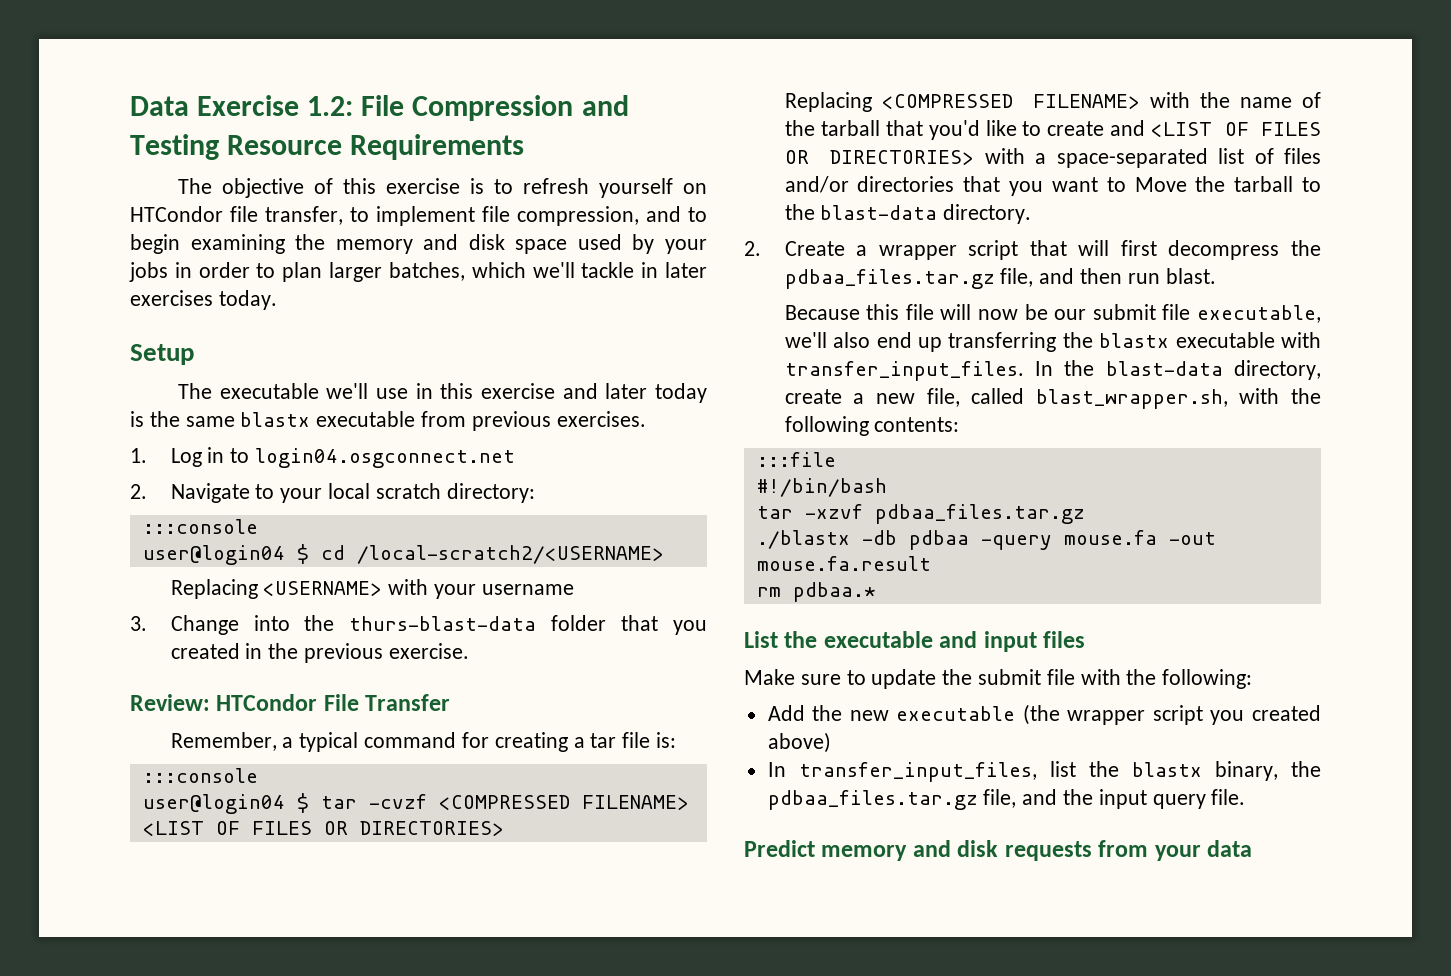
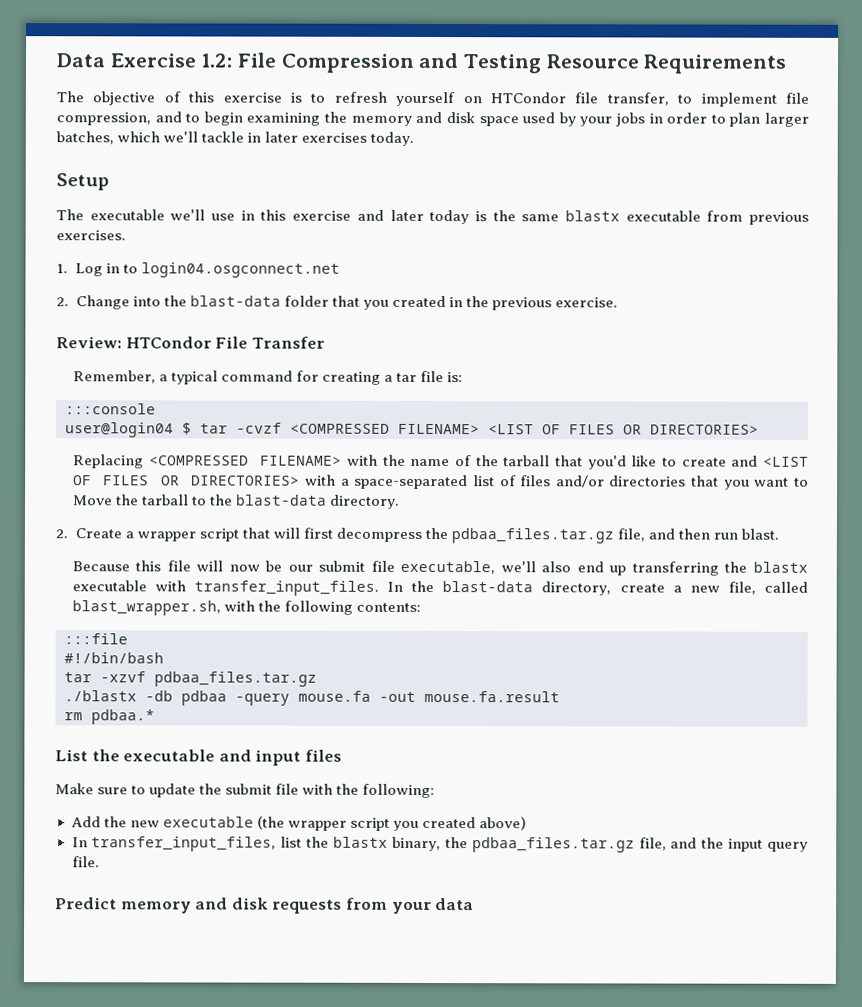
[170,483,535,503] [142,519,258,534] [142,544,664,565] [170,579,574,599] [130,616,147,631] Navigate to your local scratch directory: // :::console // user@login04 $ cd /local-scratch2/<USERNAME> // Replacing <USERNAME> with your username // 3. -> (69, 302) none
[349,616,537,631] thurs-blast-data -> [189,295,281,307] blast-data

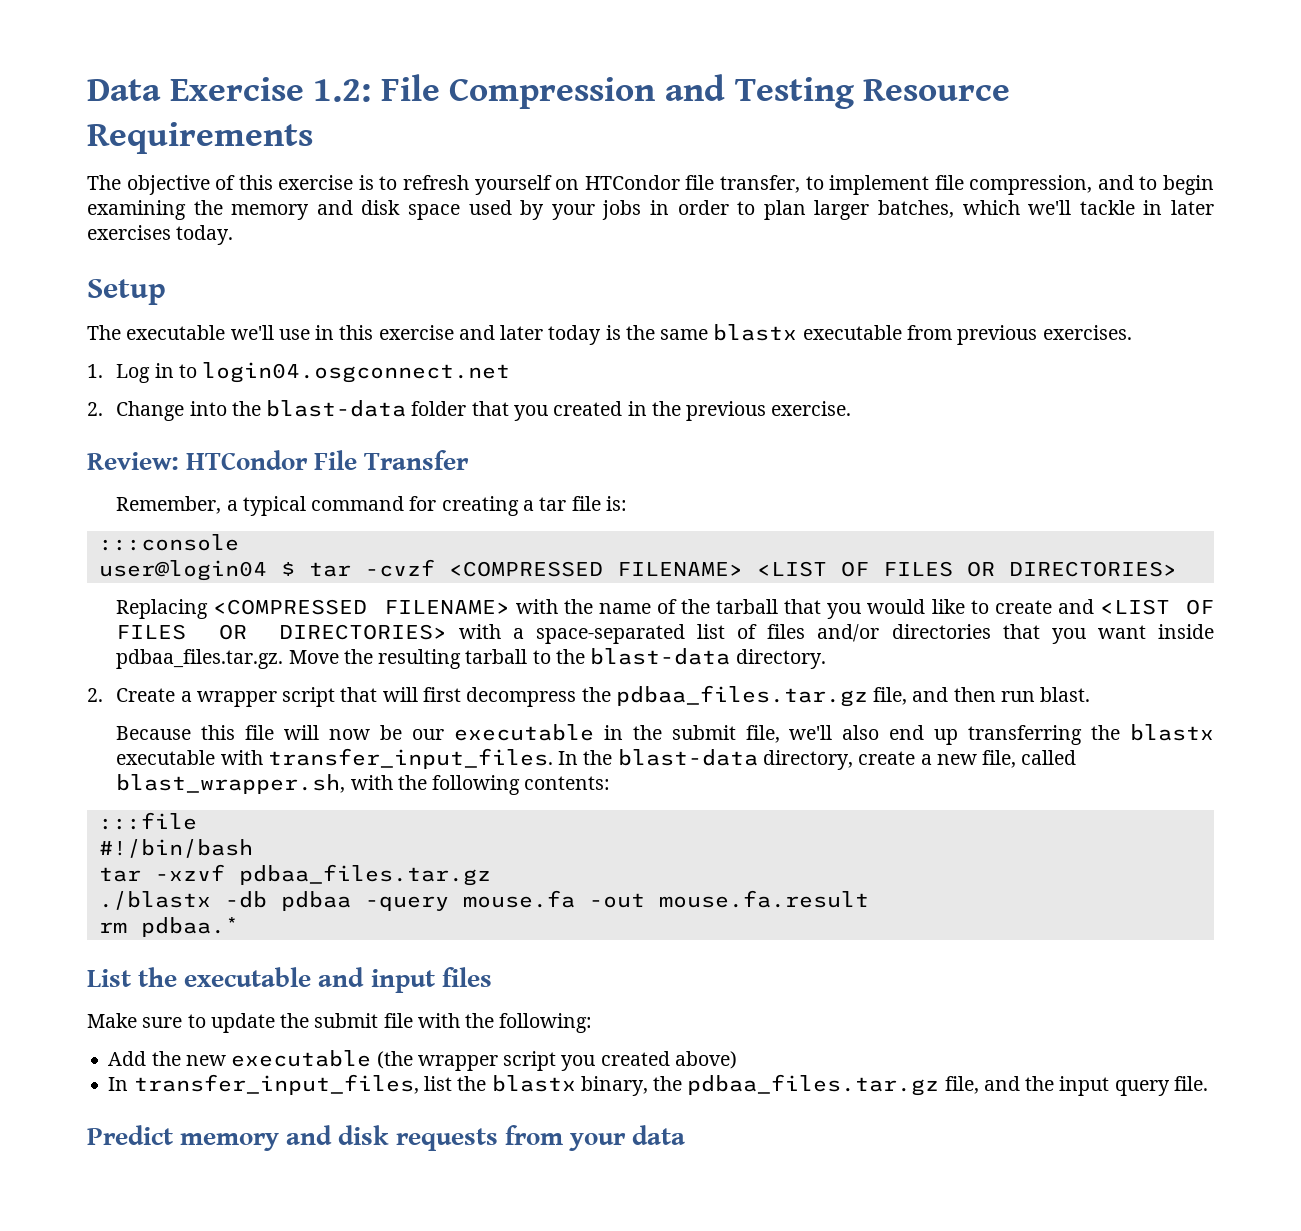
[587,455,627,470] you'd -> [827,599,926,619] you would
[794,477,810,487] to -> [1158,624,1214,639] [116,649,284,669] inside pdbaa_files.tar.gz.
(139, 500) none -> [378,649,462,669] resulting
[318,560,496,575] submit file executable, -> [453,724,780,743] executable in the submit file,

